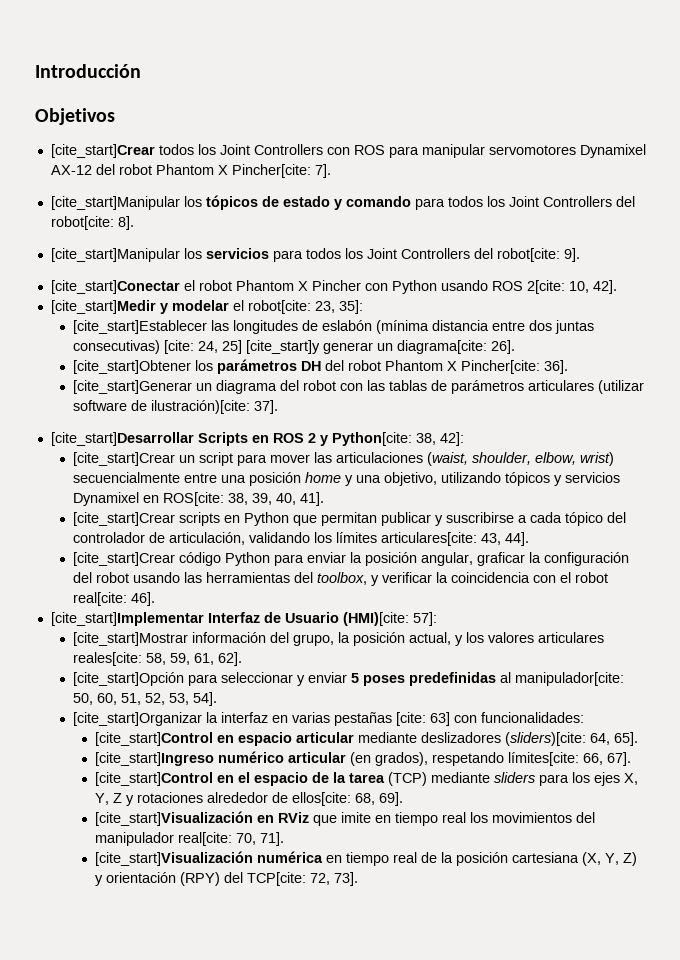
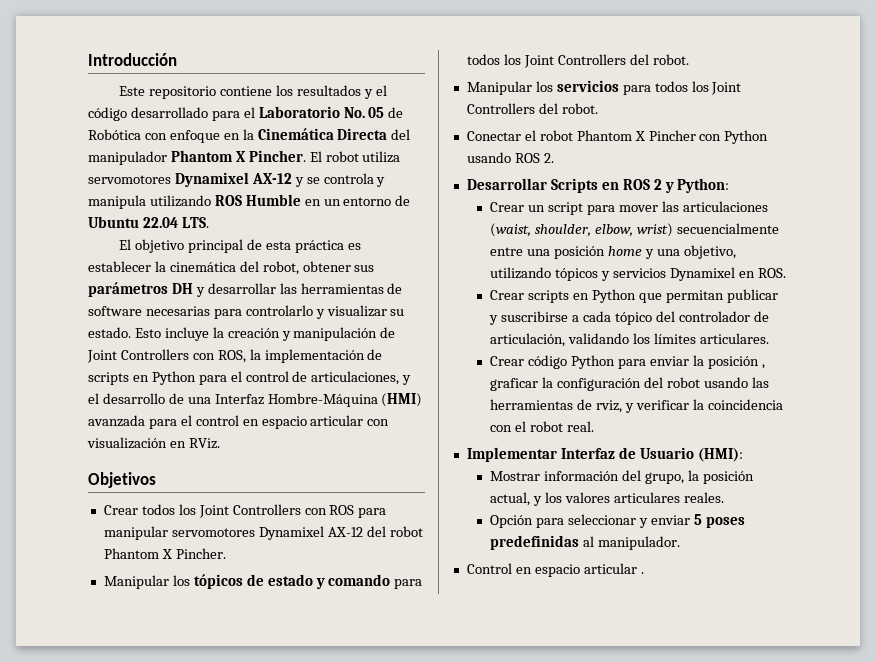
(141, 71) none -> [119,85,387,99] [88,106,404,121] [88,128,411,143] [88,150,401,165] [88,172,386,187] [88,194,411,209] [88,216,209,228] [119,239,361,253] [88,261,375,275] [88,282,403,297] [88,305,405,319] [88,327,396,341] [87,349,383,363] [88,371,412,385] [88,393,423,407] [88,415,390,429] [87,437,220,449] // Este repositorio contiene los resultados y el código desarrollado para el Laboratorio No. 05 de Robótica con enfoque en la Cinemática Directa del manipulador Phantom X Pincher. El robot utiliza servomotores Dynamixel AX-12 y se controla y manipula utilizando ROS Humble en un entorno de Ubuntu 22.04 LTS. // El objetivo principal de esta práctica es establecer la cinemática del robot, obtener sus parámetros DH y desarrollar las herramientas de software necesarias para controlarlo y visualizar su estado. Esto incluye la creación y manipulación de Joint Controllers con ROS, la implementación de scripts en Python para el control de articulaciones, y el desarrollo de una Interfaz Hombre-Máquina (HMI) avanzada para el control en espacio articular con visualización en RViz.
[50,144,155,158] [cite_start]Crear -> [103,505,138,515] Crear
[231,164,331,178] [50,196,180,210] Pincher[cite: 7]. // [cite_start]Manipular -> [175,548,226,559] [103,575,169,589] Pincher. // Manipular
[50,216,134,230] [50,248,180,262] robot[cite: 8]. // [cite_start]Manipular -> [652,54,689,65] [466,81,532,95] robot. // Manipular
[496,248,580,262] [50,280,180,294] robot[cite: 9]. // [cite_start]Conectar -> [561,103,598,114] [466,131,521,141] robot. // Conectar
[526,280,617,294] [50,300,363,314] [73,320,595,334] [73,340,516,354] [73,359,569,374] [73,380,645,394] [73,400,279,414] [50,432,194,446] 2[cite: 10, 42]. // [cite_start]Medir y modelar el robot[cite: 23, 35]: // [cite_start]Establecer las longitudes de eslabón (mínima distancia entre dos juntas consecutivas) [cite: 24, 25] [cite_start]y generar un diagrama[cite: 26]. // [cite_start]Obtener los parámetros DH del robot Phantom X Pincher[cite: 36]. // [cite_start]Generar un diagrama del robot con las tablas de parámetros articulares (utilizar software de ilustración)[cite: 37]. // [cite_start]Desarrollar -> [543,153,554,163] [466,178,547,190] 2. // Desarrollar
[331,432,464,446] [73,452,176,466] Python[cite: 38, 42]: // [cite_start]Crear -> [677,178,730,193] [490,202,525,212] Python: // Crear
[163,492,325,506] [73,512,176,526] ROS[cite: 38, 39, 40, 41]. // [cite_start]Crear -> [757,268,786,278] [490,290,525,300] ROS. // Crear
[381,532,530,546] [73,552,176,566] articulares[cite: 43, 44]. // [cite_start]Crear -> [699,333,769,344] [490,356,525,366] articulares. // Crear
[421,552,474,566] angular, -> [761,364,765,369] ,
[294,572,368,585] del toolbox, -> [577,399,623,413] de rviz,
[73,592,156,606] [50,612,437,626] [73,632,189,646] real[cite: 46]. // [cite_start]Implementar Interfaz de Usuario (HMI)[cite: 57]: // [cite_start]Mostrar -> [566,421,594,432] [466,447,743,462] [490,471,541,481] real. // Implementar Interfaz de Usuario (HMI): // Mostrar
[73,652,243,666] [73,672,185,686] reales[cite: 58, 59, 61, 62]. // [cite_start]Opción -> [683,492,724,503] [490,515,534,528] reales. // Opción
[515,672,625,686] [73,692,218,706] [73,712,585,726] [95,732,639,746] [95,751,632,766] [95,772,639,786] [95,792,404,806] [95,811,596,826] [95,832,285,846] [95,851,638,866] [95,872,359,886] manipulador[cite: 50, 60, 51, 52, 53, 54]. // [cite_start]Organizar la interfaz en varias pestañas [cite: 63] con funcionalidades: // [cite_start]Control en espacio articular mediante deslizadores (sliders)[cite: 64, 65]. // [cite_start]Ingreso numérico articular (en grados), respetando límites[cite: 66, 67]. // [cite_start]Control en el espacio de la tarea (TCP) mediante sliders para los ejes X, Y, Z y rotaciones alrededor de ellos[cite: 68, 69]. // [cite_start]Visualización en RViz que imite en tiempo real los movimientos del manipulador real[cite: 70, 71]. // [cite_start]Visualización numérica en tiempo real de la posición cartesiana (X, Y, Z) y orientación (RPY) del TCP[cite: 72, 73]. -> [598,536,681,550] [466,563,644,577] manipulador. // Control en espacio articular .

